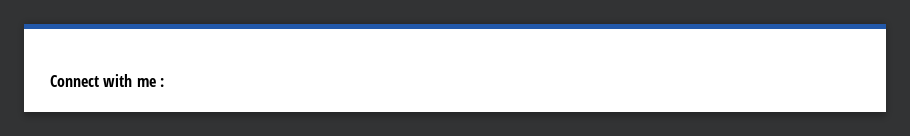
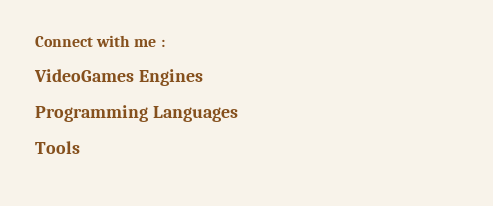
(164, 82) none -> [34,69,203,86] [35,105,238,122] [35,141,80,154] // VideoGames Engines // Programming Languages // Tools

